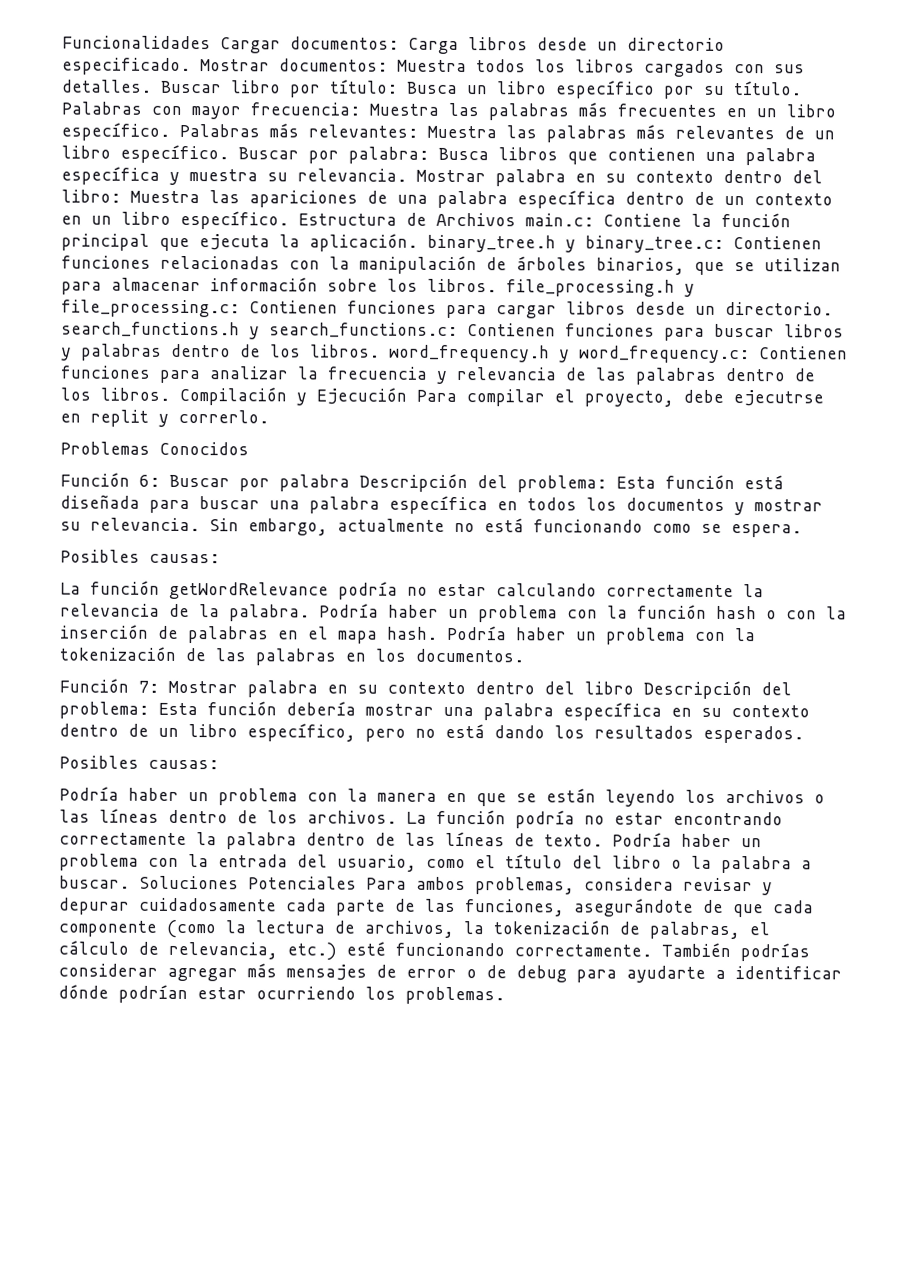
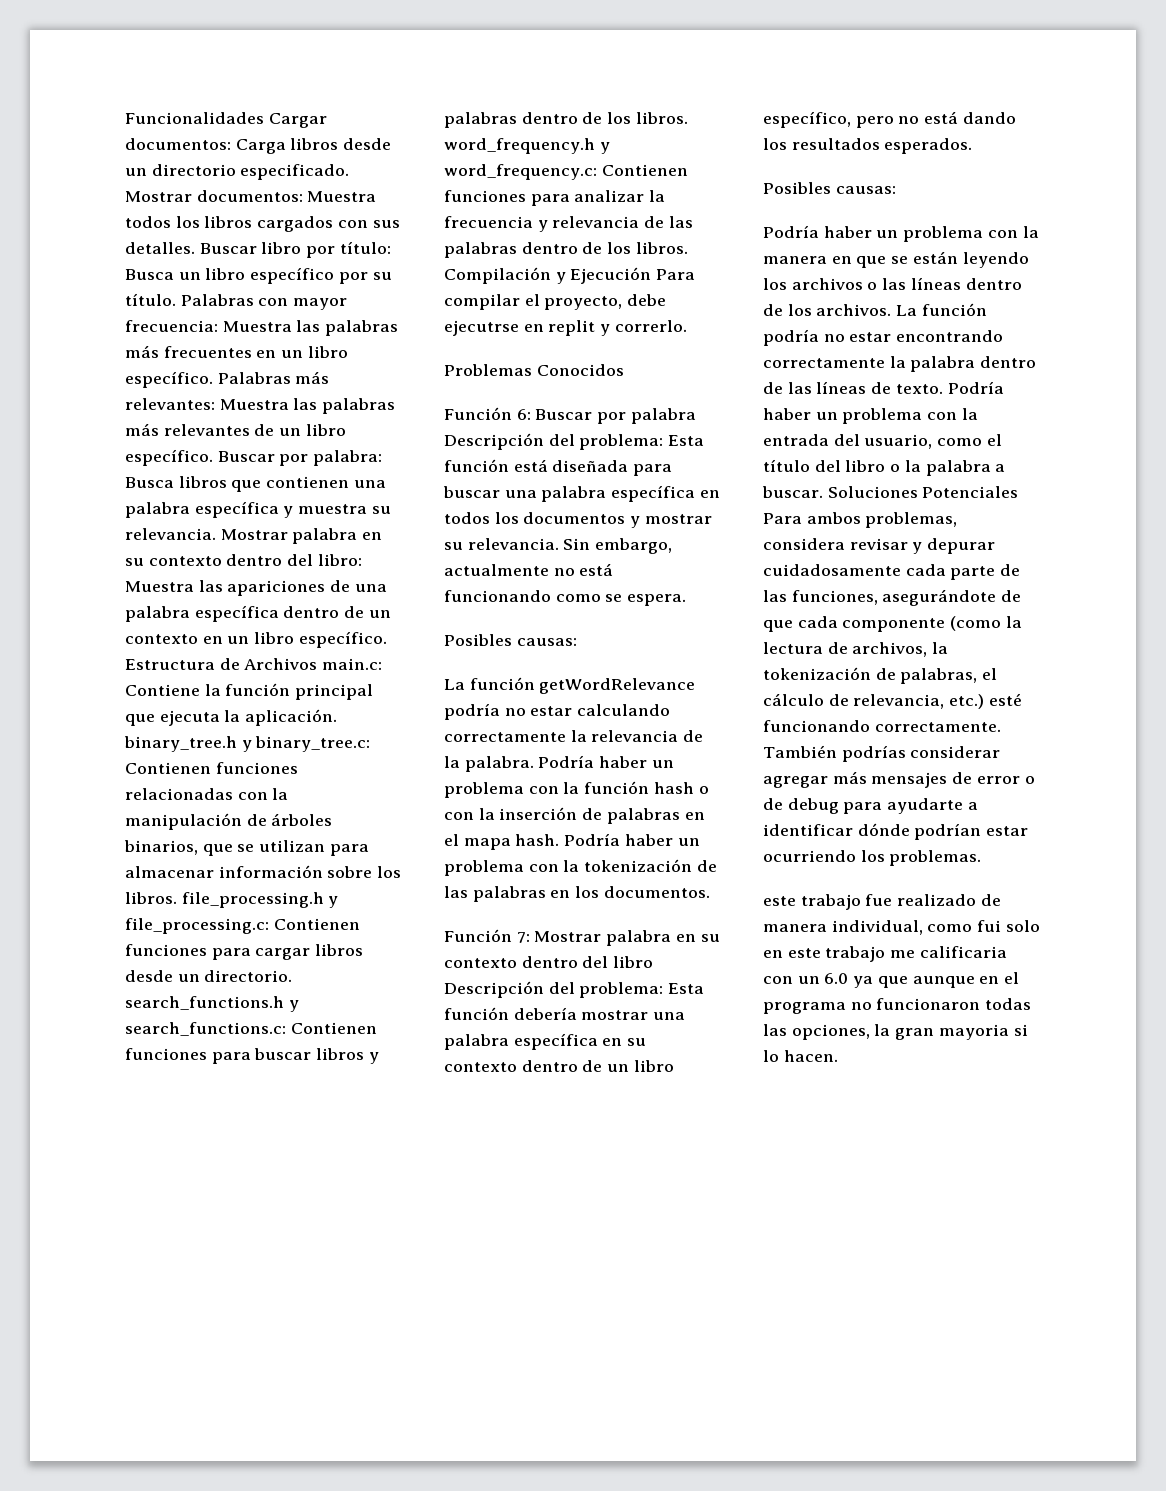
(505, 995) none -> [763,894,1001,910] [763,920,1040,935] [763,946,1007,962] [763,972,1020,988] [763,998,1032,1014] [763,1024,1028,1040] [763,1050,838,1062] // este trabajo fue realizado de manera individual, como fui solo en este trabajo me calificaria con un 6.0 ya que aunque en el programa no funcionaron todas las opciones, la gran mayoria si lo hacen.

